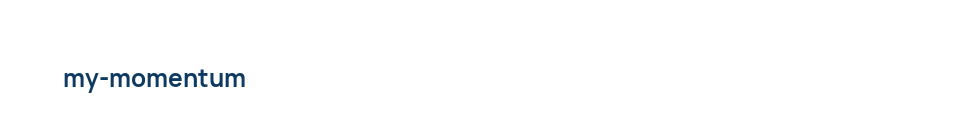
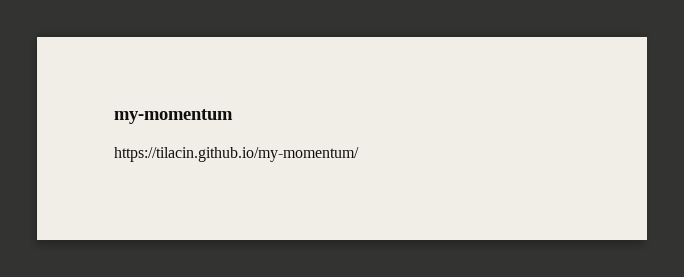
(246, 81) none -> [114,147,359,162] // https://tilacin.github.io/my-momentum/

